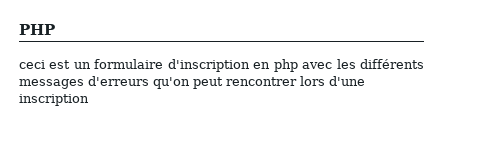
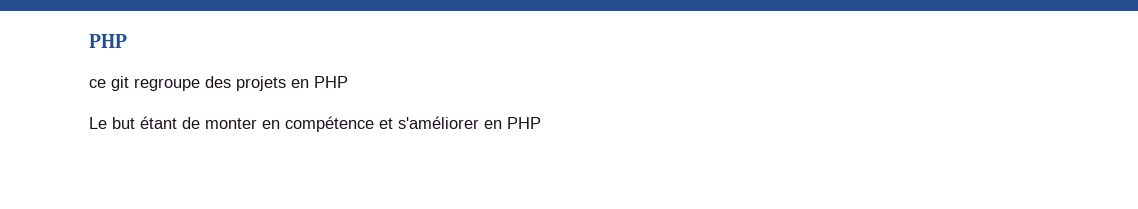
[19,24,55,35] [19,59,425,72] [19,76,365,89] [19,94,89,106] PHP // ceci est un formulaire d'inscription en php avec les différents messages d'erreurs qu'on peut rencontrer lors d'une inscription -> [89,34,127,48] [89,76,348,91] [89,116,541,132] PHP // ce git regroupe des projets en PHP // Le but étant de monter en compétence et s'améliorer en PHP

